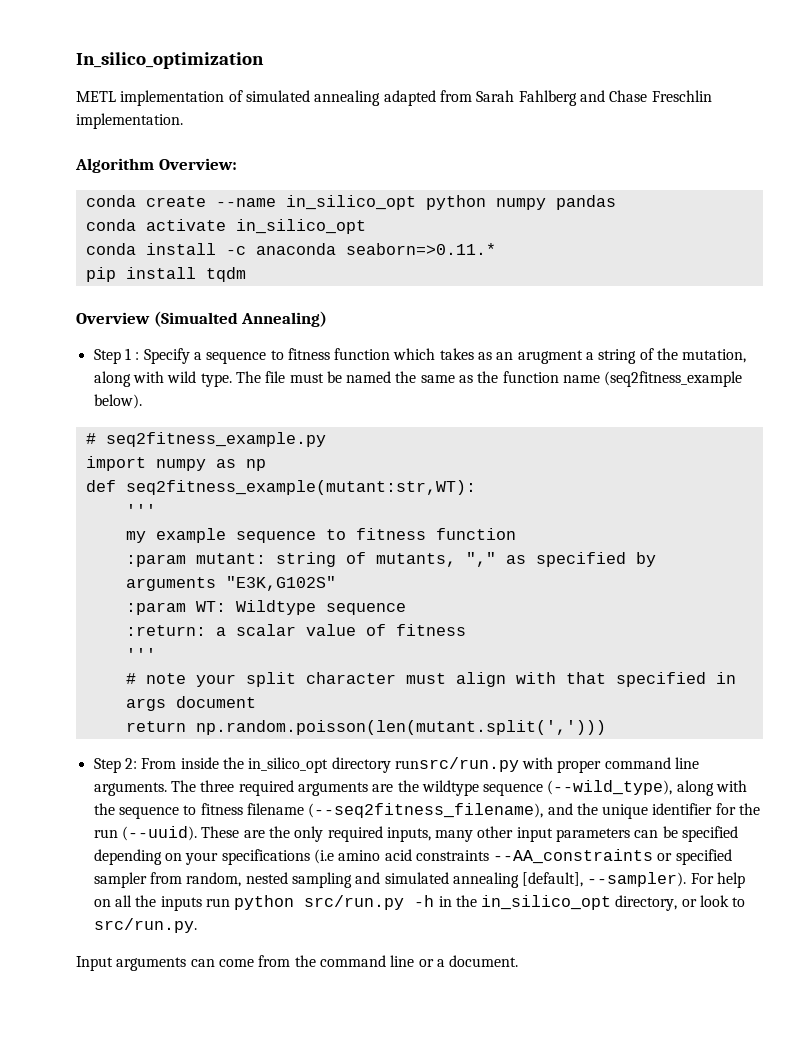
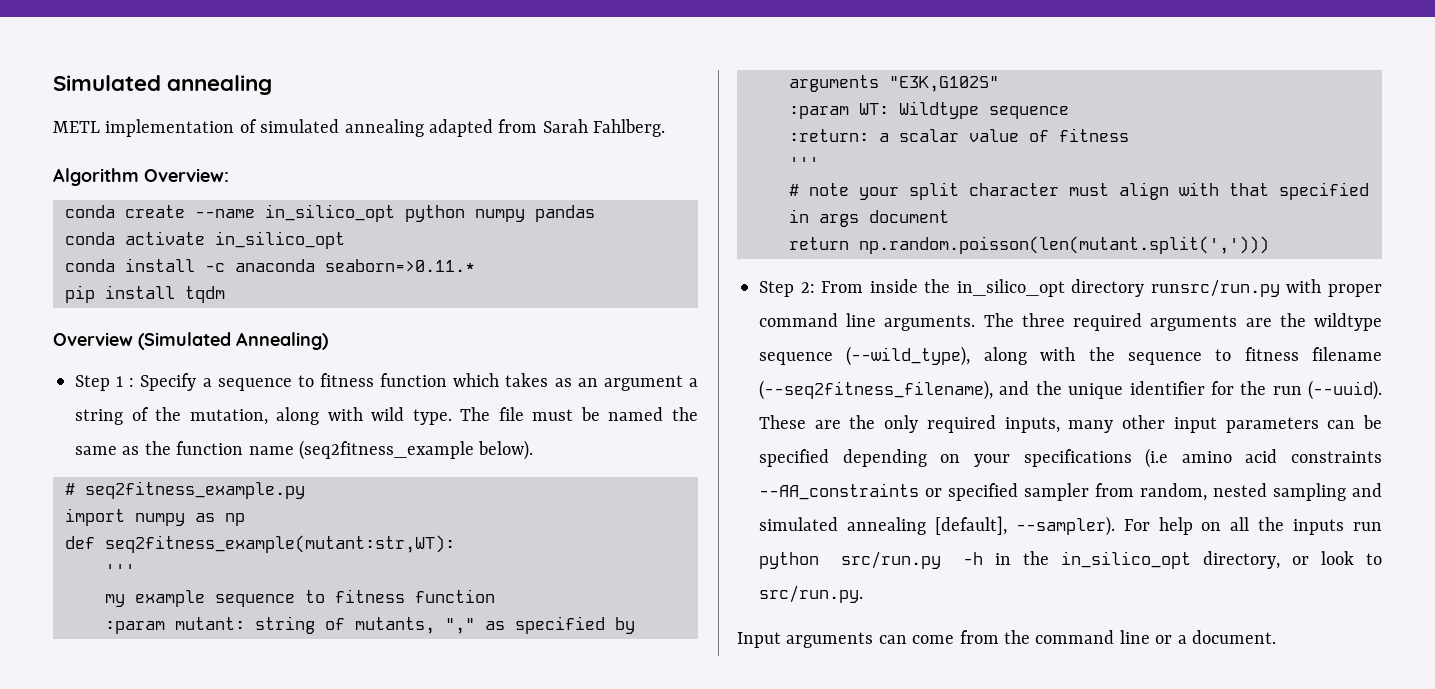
[76,52,264,69] In_silico_optimization -> [53,75,273,95] Simulated annealing
[518,90,712,106] [76,113,183,129] Fahlberg and Chase Freschlin implementation. -> [593,119,666,137] Fahlberg.
[153,311,238,327] (Simualted -> [138,332,231,350] (Simulated
[517,350,583,364] arugment -> [603,375,683,391] argument

